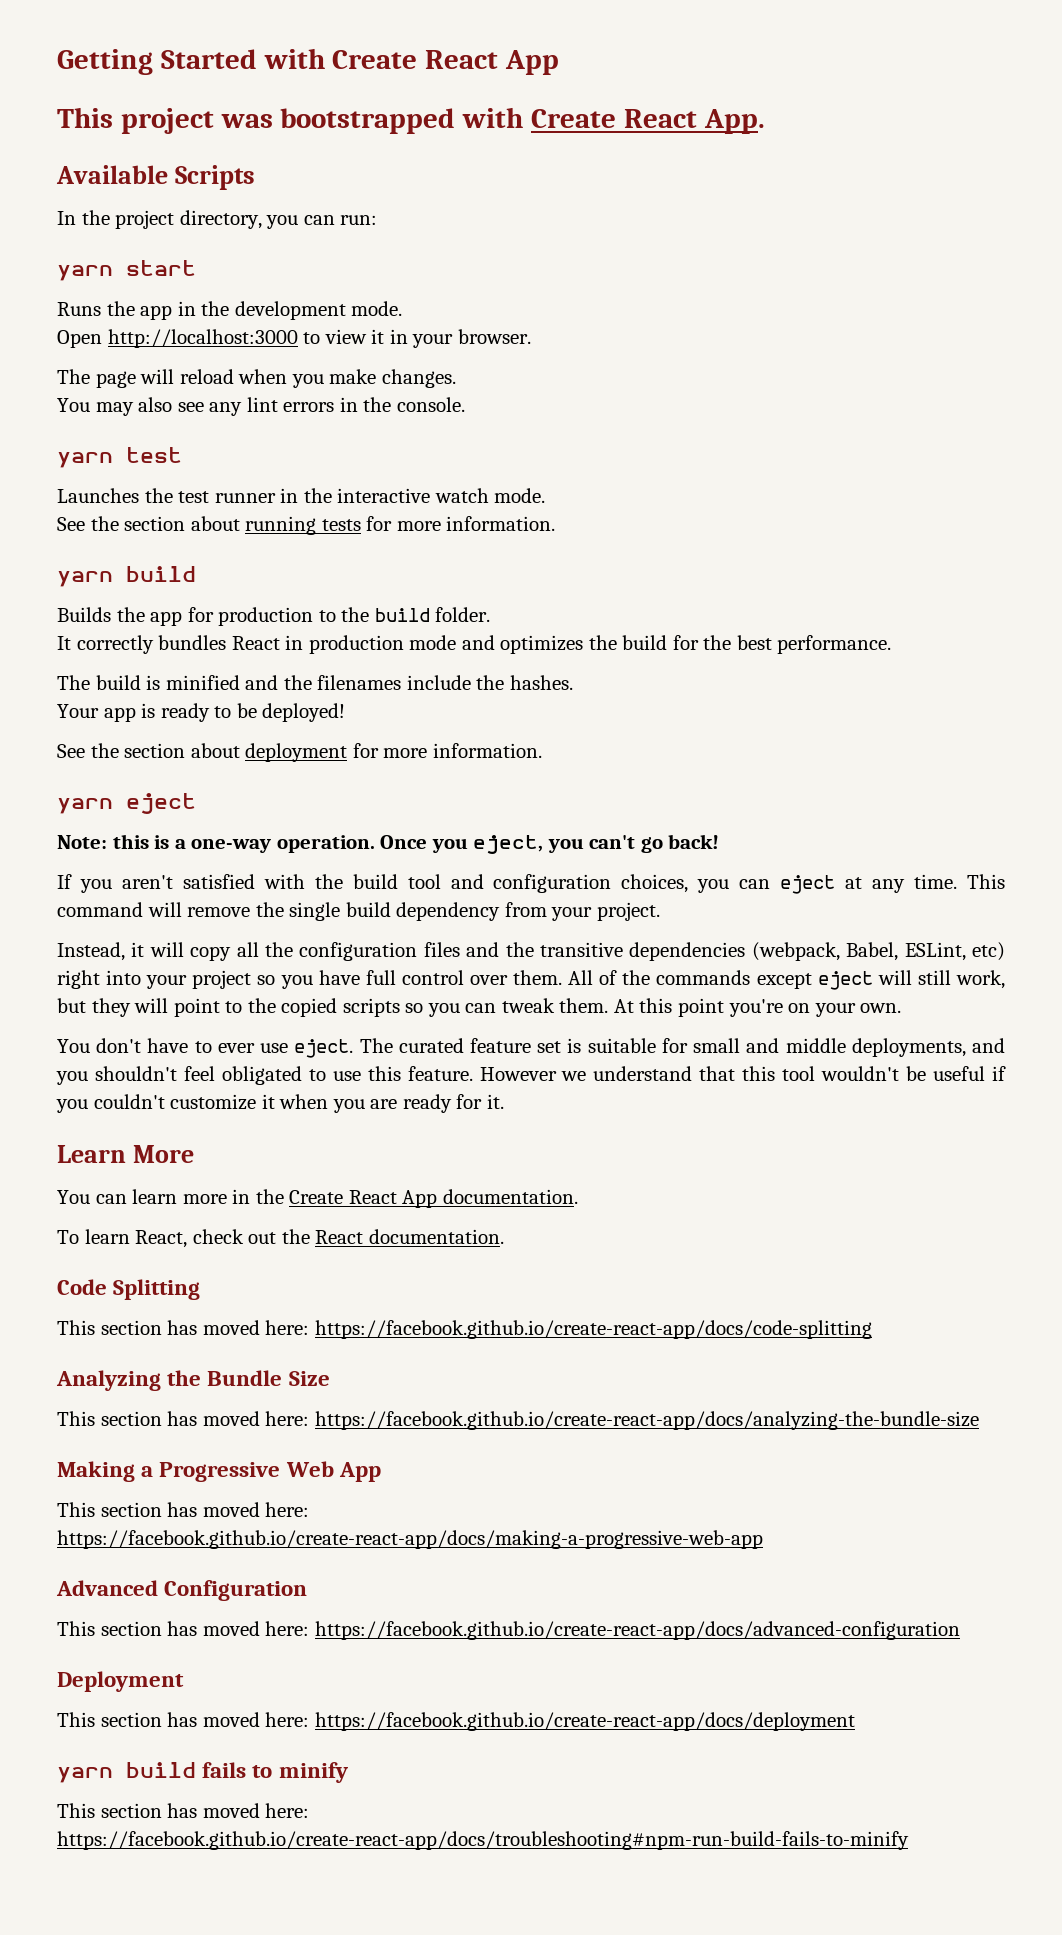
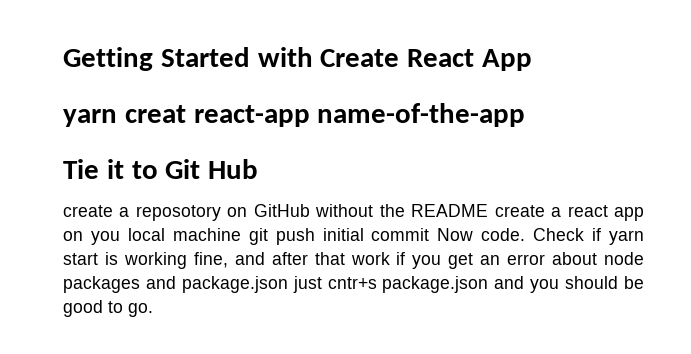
[57,107,765,134] [56,165,255,190] [57,210,378,229] [57,260,196,281] [57,301,403,320] [57,329,531,348] [57,369,456,388] [57,397,465,416] [57,447,182,468] [57,488,546,503] [57,516,556,535] [57,566,196,587] [57,607,491,626] [57,635,892,654] [57,675,573,690] [57,703,346,722] [57,743,542,762] [57,793,196,814] [57,834,720,854] [57,874,1006,894] [57,902,660,921] [57,942,1005,961] [57,970,1005,990] [57,998,902,1017] [57,1038,1005,1058] [56,1066,1007,1085] [56,1094,504,1113] [57,1145,194,1163] [57,1189,578,1208] [57,1229,504,1248] [57,1279,201,1300] [57,1320,872,1339] [56,1370,330,1391] [57,1411,979,1430] [57,1461,381,1482] [57,1502,310,1517] [57,1530,763,1549] [56,1580,308,1601] [57,1621,960,1640] [57,1671,184,1692] [57,1712,855,1731] [57,1762,348,1783] [57,1803,310,1818] [57,1831,909,1850] This project was bootstrapped with Create React App. // Available Scripts // In the project directory, you can run: // yarn start // Runs the app in the development mode. // Open http://localhost:3000 to view it in your browser. // The page will reload when you make changes. // You may also see any lint errors in the console. // yarn test // Launches the test runner in the interactive watch mode. // See the section about running tests for more information. // yarn build // Builds the app for production to the build folder. // It correctly bundles React in production mode and optimizes the build for the best performance. // The build is minified and the filenames include the hashes. // Your app is ready to be deployed! // See the section about deployment for more information. // yarn eject // Note: this is a one-way operation. Once you eject, you can't go back! // If you aren't satisfied with the build tool and configuration choices, you can eject at any time. This command will remove the single build dependency from your project. // Instead, it will copy all the configuration files and the transitive dependencies (webpack, Babel, ESLint, etc) right into your project so you have full control over them. All of the commands except eject will still work, but they will point to the copied scripts so you can tweak them. At this point you're on your own. // You don't have to ever use eject. The curated feature set is suitable for small and middle deployments, and you shouldn't feel obligated to use this feature. However we understand that this tool wouldn't be useful if you couldn't customize it when you are ready for it. // Learn More // You can learn more in the Create React App documentation. // To learn React, check out the React documentation. // Code Splitting // This section has moved here: https://facebook.github.io/create-react-app/docs/code-splitting // Analyzing the Bundle Size // This section has moved here: https://facebook.github.io/create-react-app/docs/analyzing-the-bundle-size // Making a Progressive Web App // This section has moved here: https://facebook.github.io/create-react-app/docs/making-a-progressive-web-app // Advanced Configuration // This section has moved here: https://facebook.github.io/create-react-app/docs/advanced-configuration // Deployment // This section has moved here: https://facebook.github.io/create-react-app/docs/deployment // yarn build fails to minify // This section has moved here: https://facebook.github.io/create-react-app/docs/troubleshooting#npm-run-build-fails-to-minify -> [63,103,526,127] [63,159,259,179] [63,204,644,221] [63,228,644,245] [63,252,645,269] [63,276,645,293] [63,300,153,317] yarn creat react-app name-of-the-app // Tie it to Git Hub // create a reposotory on GitHub without the README create a react app on you local machine git push initial commit Now code. Check if yarn start is working fine, and after that work if you get an error about node packages and package.json just cntr+s package.json and you should be good to go.

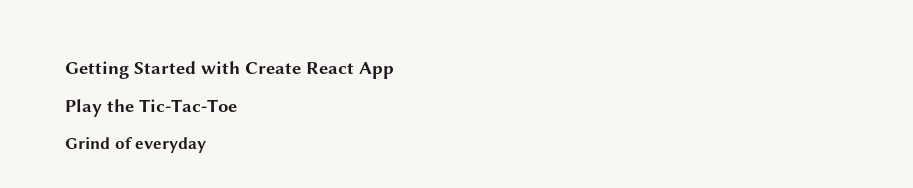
[63,103,526,127] [63,159,259,179] [63,204,644,221] [63,228,644,245] [63,252,645,269] [63,276,645,293] [63,300,153,317] yarn creat react-app name-of-the-app // Tie it to Git Hub // create a reposotory on GitHub without the README create a react app on you local machine git push initial commit Now code. Check if yarn start is working fine, and after that work if you get an error about node packages and package.json just cntr+s package.json and you should be good to go. -> [65,99,237,117] [65,137,207,153] Play the Tic-Tac-Toe // Grind of everyday

